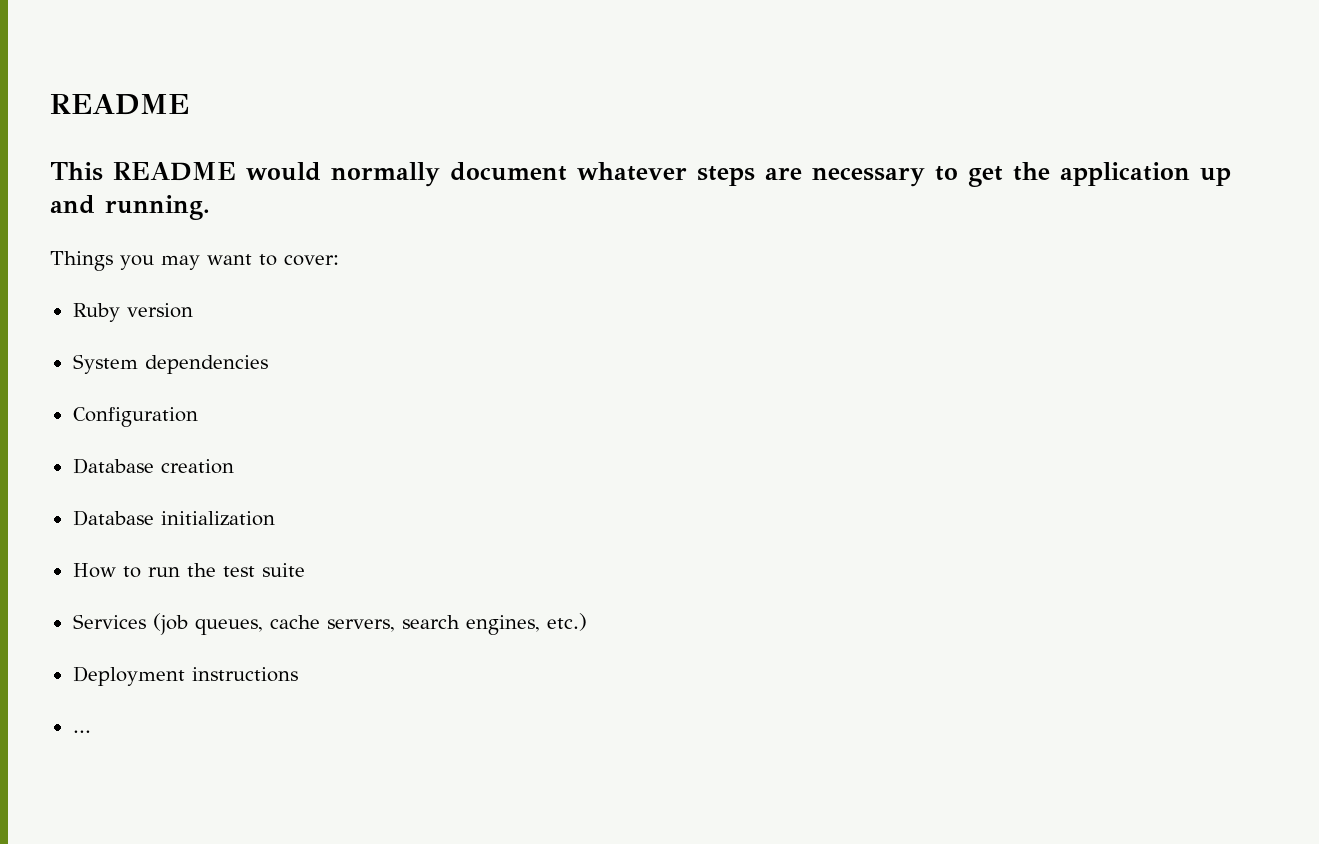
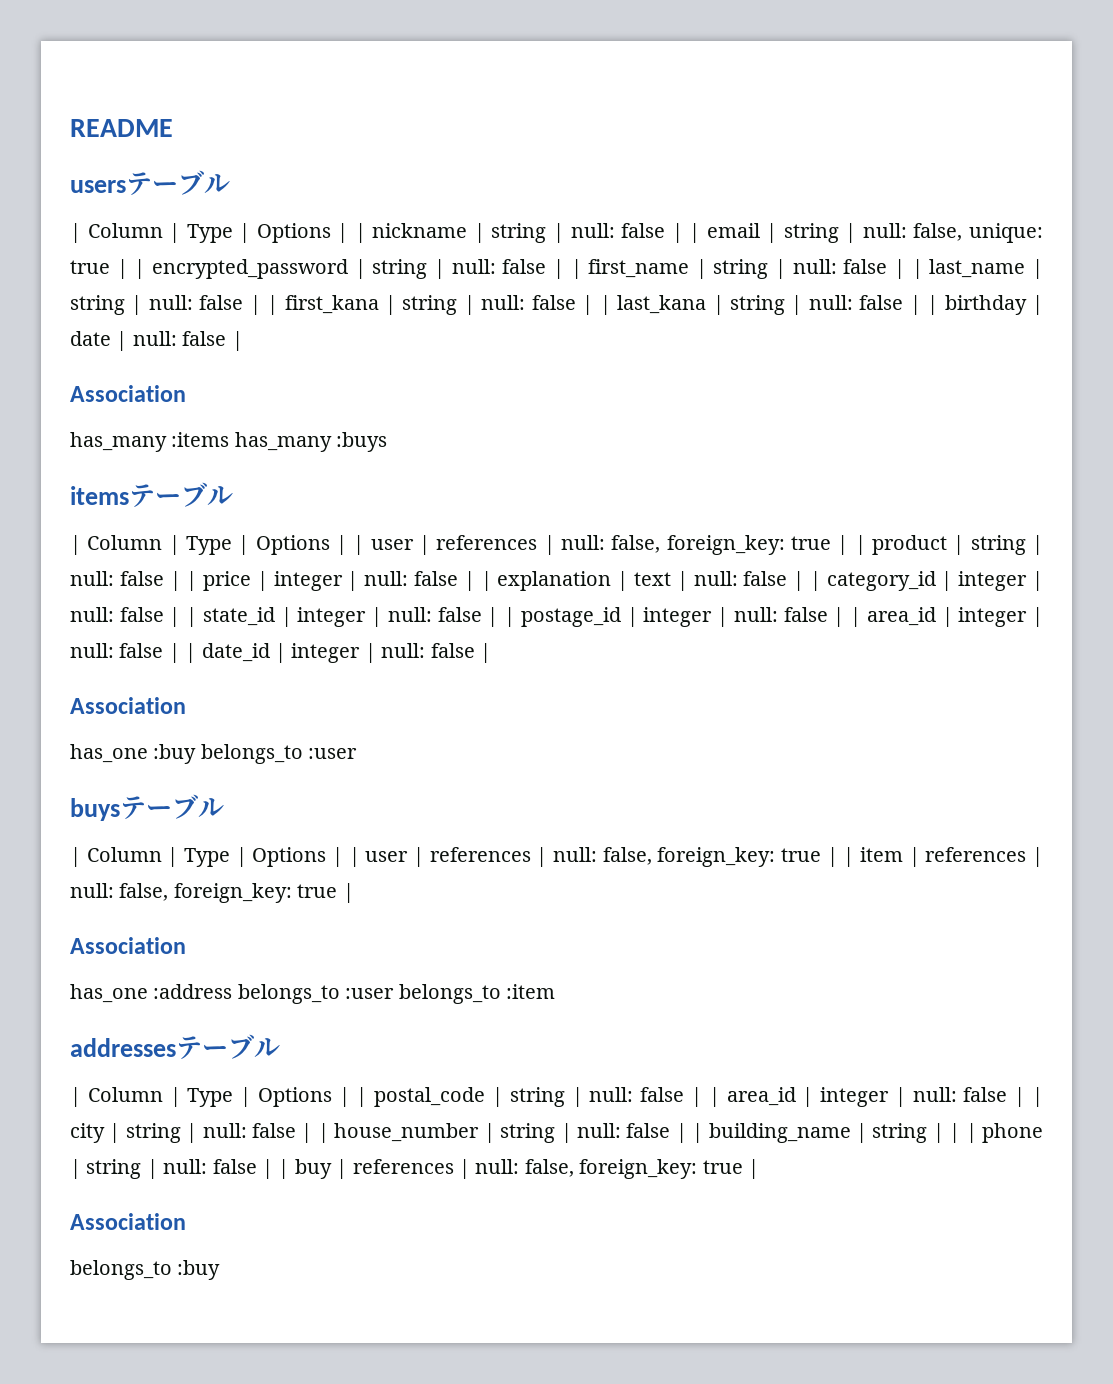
[50,162,1231,187] [50,195,210,220] [50,251,339,271] [72,303,193,322] [72,354,268,374] [72,407,198,427] [72,458,234,474] [72,510,275,526] [72,563,305,578] [72,613,587,635] [72,666,298,686] [72,730,91,733] This README would normally document whatever steps are necessary to get the application up and running. // Things you may want to cover: // Ruby version // System dependencies // Configuration // Database creation // Database initialization // How to run the test suite // Services (job queues, cache servers, search engines, etc.) // Deployment instructions // ... -> [70,170,230,195] [70,223,1043,243] [70,259,1043,279] [70,295,1043,315] [70,331,243,351] [70,385,186,402] [70,432,388,452] [70,482,233,507] [70,535,1044,555] [70,571,1043,591] [70,607,1044,627] [70,643,491,663] [70,697,186,714] [70,744,358,764] [70,794,224,821] [70,847,1043,867] [70,883,354,903] [70,937,186,954] [70,984,555,1004] [70,1034,280,1059] [70,1087,1043,1107] [70,1123,1043,1143] [70,1159,759,1179] [70,1213,186,1230] [70,1260,221,1280] usersテーブル // | Column | Type | Options | | nickname | string | null: false | | email | string | null: false, unique: true | | encrypted_password | string | null: false | | first_name | string | null: false | | last_name | string | null: false | | first_kana | string | null: false | | last_kana | string | null: false | | birthday | date | null: false | // Association // has_many :items has_many :buys // itemsテーブル // | Column | Type | Options | | user | references | null: false, foreign_key: true | | product | string | null: false | | price | integer | null: false | | explanation | text | null: false | | category_id | integer | null: false | | state_id | integer | null: false | | postage_id | integer | null: false | | area_id | integer | null: false | | date_id | integer | null: false | // Association // has_one :buy belongs_to :user // buysテーブル // | Column | Type | Options | | user | references | null: false, foreign_key: true | | item | references | null: false, foreign_key: true | // Association // has_one :address belongs_to :user belongs_to :item // addressesテーブル // | Column | Type | Options | | postal_code | string | null: false | | area_id | integer | null: false | | city | string | null: false | | house_number | string | null: false | | building_name | string | | | phone | string | null: false | | buy | references | null: false, foreign_key: true | // Association // belongs_to :buy

